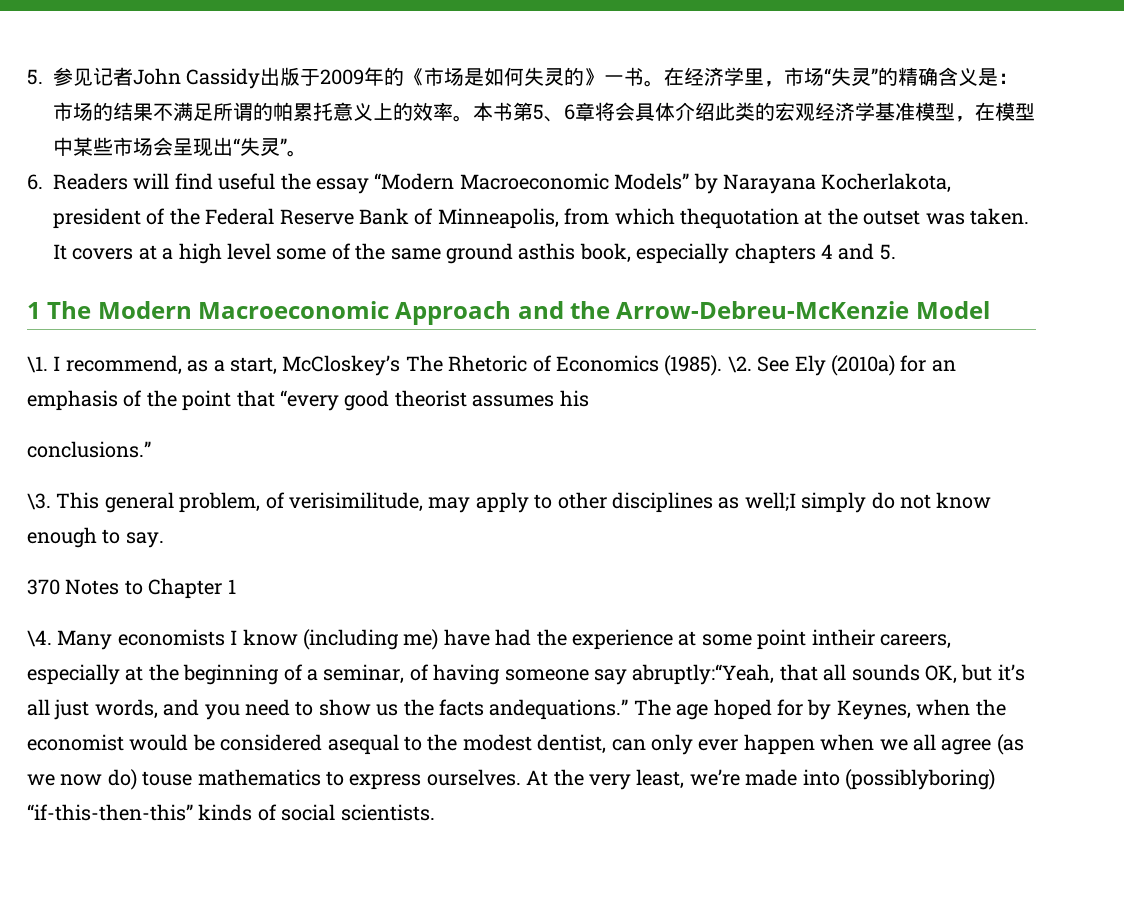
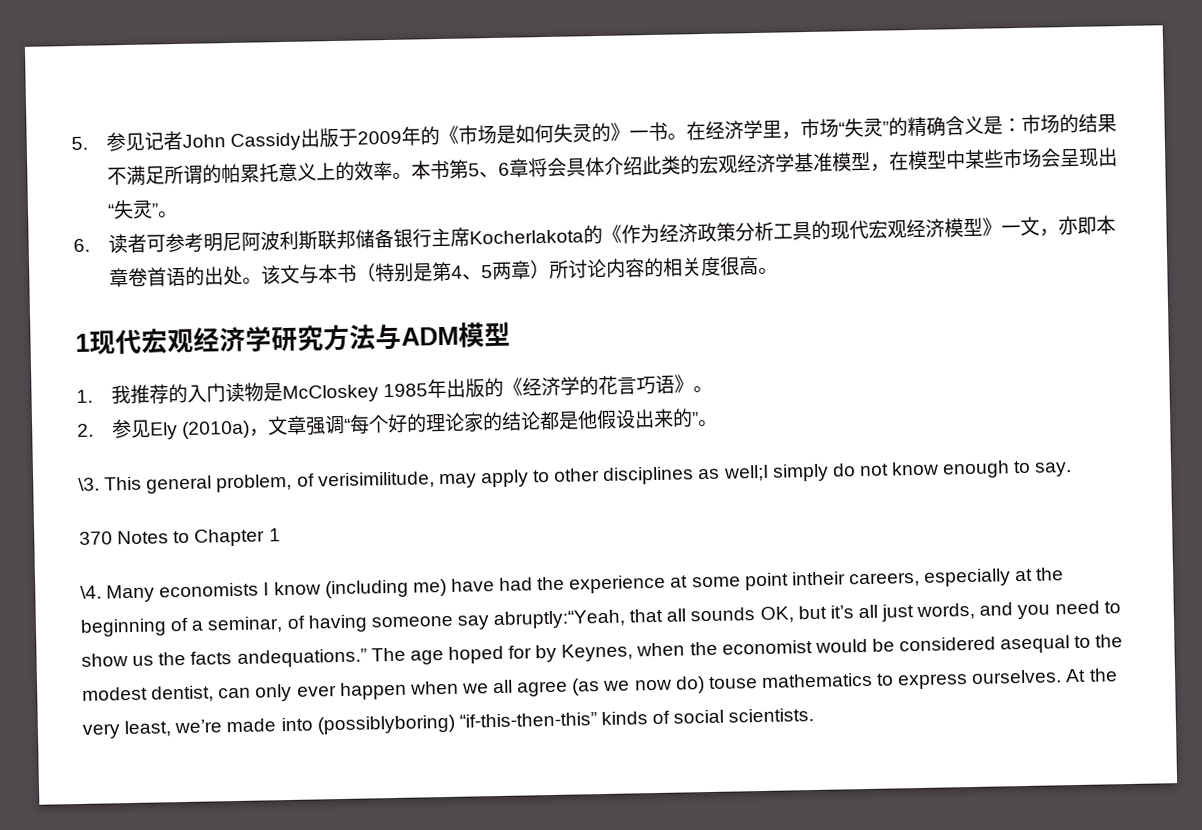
[53,173,952,194] [53,208,1029,229] [53,243,896,264] [27,301,990,325] [27,355,956,376] [27,390,589,411] [27,441,151,458] Readers will find useful the essay “Modern Macroeconomic Models” by Narayana Kocherlakota, president of the Federal Reserve Bank of Minneapolis, from which thequotation at the outset was taken. It covers at a high level some of the same ground asthis book, especially chapters 4 and 5. // 1 The Modern Macroeconomic Approach and the Arrow-Debreu-McKenzie Model // \1. I recommend, as a start, McCloskey’s The Rhetoric of Economics (1985). \2. See Ely (2010a) for an emphasis of the point that “every good theorist assumes his // conclusions.” -> [107,215,1116,254] [108,255,778,288] [75,321,511,355] [76,374,714,405] [77,408,719,440] 读者可参考明尼阿波利斯联邦储备银行主席Kocherlakota的《作为经济政策分析工具的现代宏观经济模型》一文，亦即本章卷首语的出处。该文与本书（特别是第4、5两章）所讨论内容的相关度很高。 // 1现代宏观经济学研究方法与ADM模型 // 1.我推荐的入门读物是McCloskey 1985年出版的《经济学的花言巧语》。 // 2.参见Ely (2010a)，文章强调“每个好的理论家的结论都是他假设出来的”。

